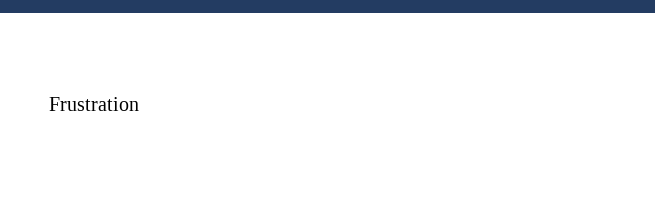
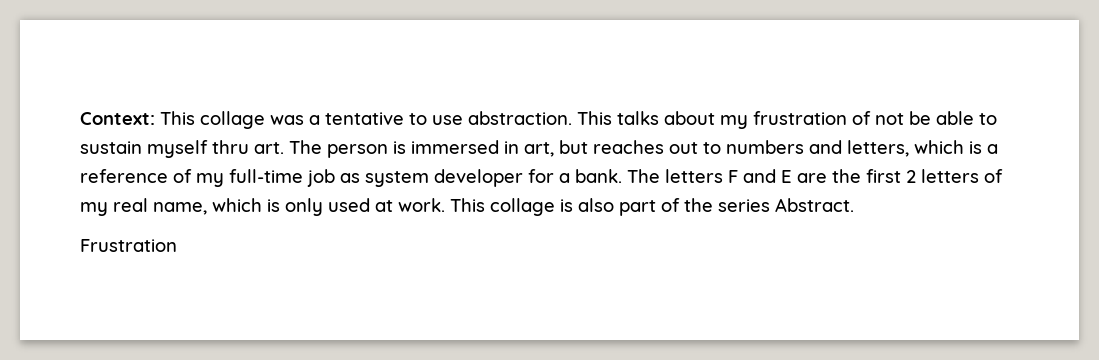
(49, 104) none -> [80,111,997,129] [80,140,998,158] [80,169,1003,187] [80,198,854,216] Context: This collage was a tentative to use abstraction. This talks about my frustration of not be able to sustain myself thru art. The person is immersed in art, but reaches out to numbers and letters, which is a reference of my full-time job as system developer for a bank. The letters F and E are the first 2 letters of my real name, which is only used at work. This collage is also part of the series Abstract. //

